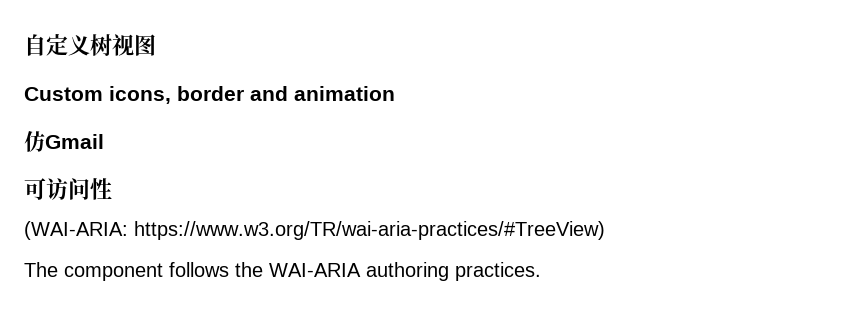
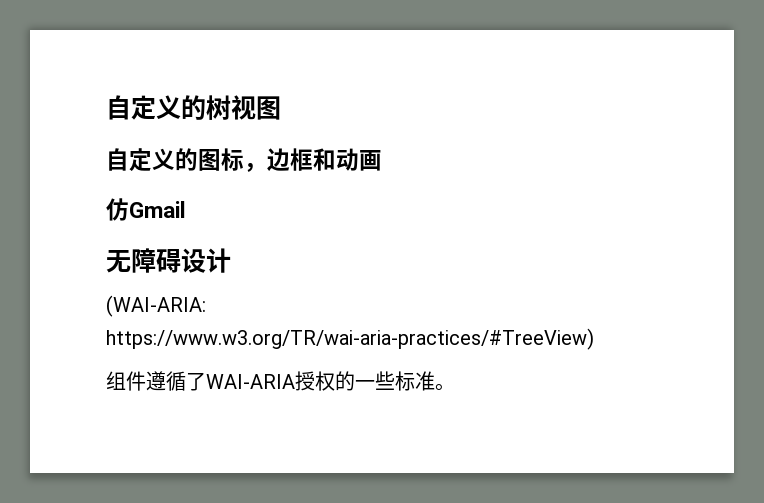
[24,34,90,56] 自定义 -> [106,95,206,120] 自定义的
[24,86,395,104] Custom icons, border and animation -> [106,148,382,172] 自定义的图标，边框和动画
[24,178,112,200] 可访问性 -> [106,248,231,273] 无障碍设计
[24,262,541,281] The component follows the WAI-ARIA authoring practices. -> [106,371,455,391] 组件遵循了WAI-ARIA授权的一些标准。

